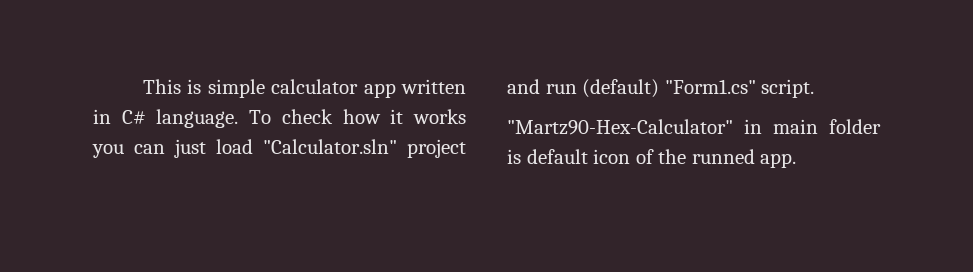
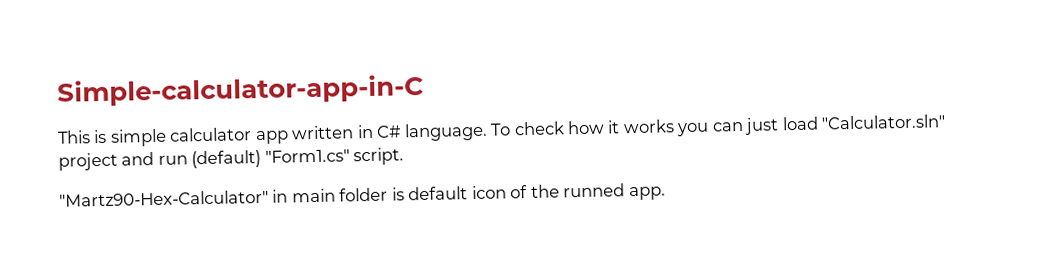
(143, 86) none -> [57,73,424,107] Simple-calculator-app-in-C //

